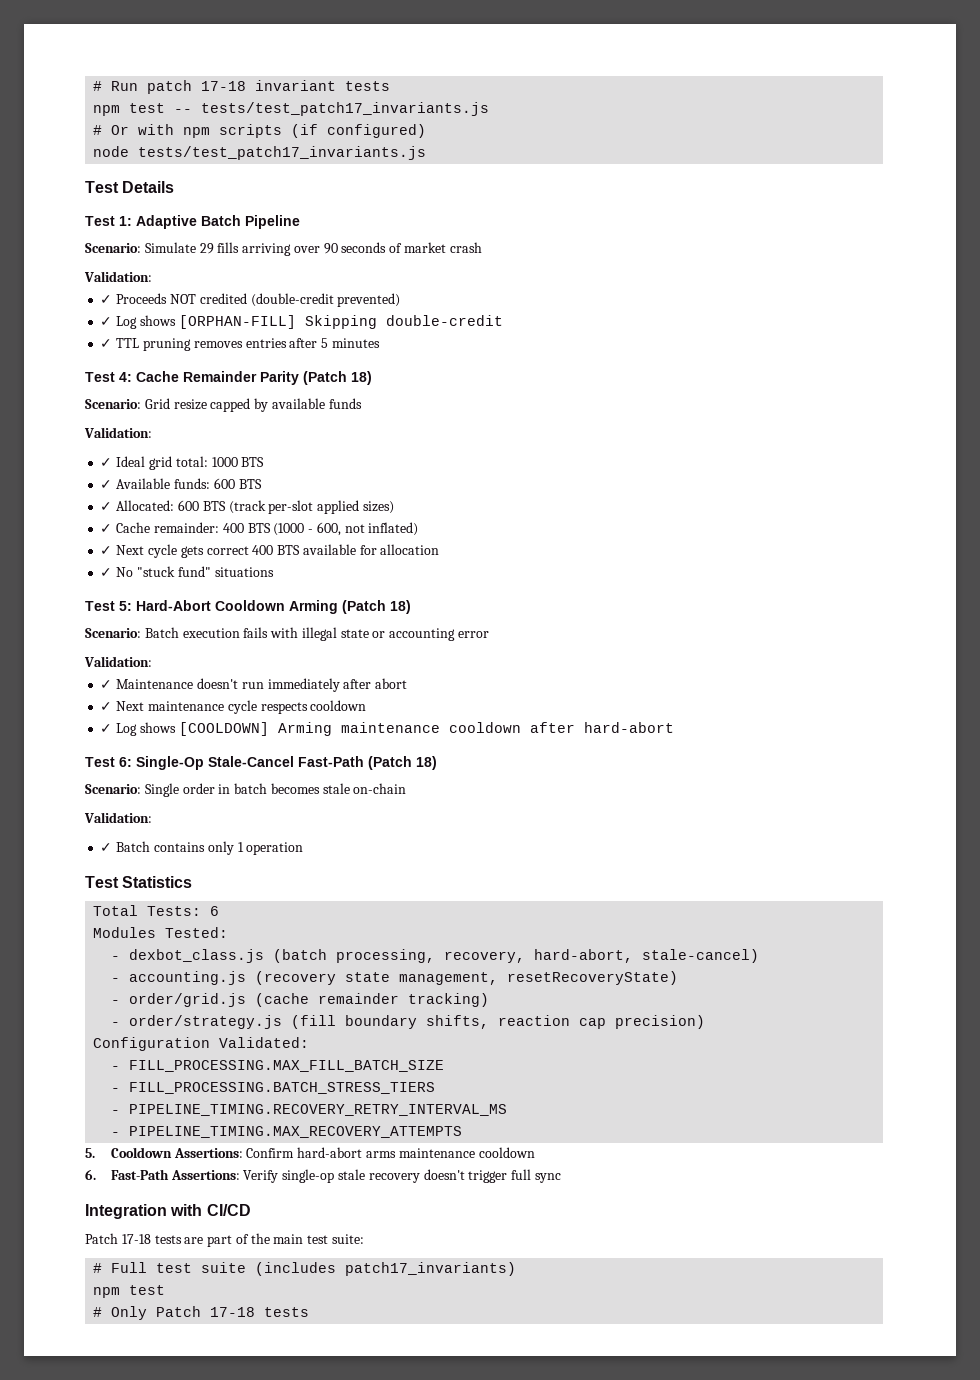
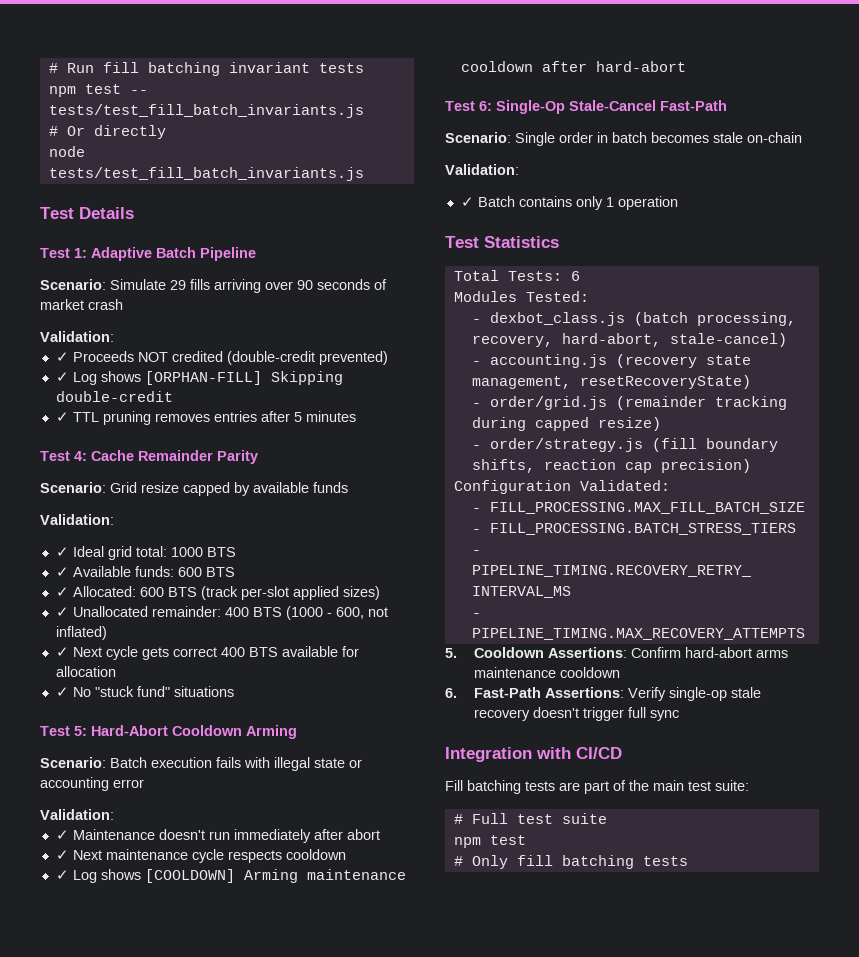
[147,80,247,94] patch 17-18 -> [102,62,220,76] fill batching
[201,102,490,116] tests/test_patch17_invariants.js -> [48,104,364,118] tests/test_fill_batch_invariants.js
[138,124,427,138] with npm scripts (if configured) -> [93,125,166,139] directly
[138,146,427,160] tests/test_patch17_invariants.js -> [48,167,364,181] tests/test_fill_batch_invariants.js
[303,371,372,385] (Patch 18) -> (258, 457) none
[116,522,151,533] Cache -> [72,606,148,617] Unallocated
[342,600,411,614] (Patch 18) -> (297, 732) none
[368,756,437,770] (Patch 18) -> (727, 105) none
[255,993,490,1007] (cache remainder tracking) -> [615,396,787,410] [471,417,661,431] (remainder tracking during capped resize)
[85,1233,151,1244] Patch 17-18 -> [445,780,521,794] Fill batching
[255,1262,517,1276] (includes patch17_invariants) -> (607, 818) none
[156,1306,256,1317] Patch 17-18 -> [516,855,634,869] fill batching

